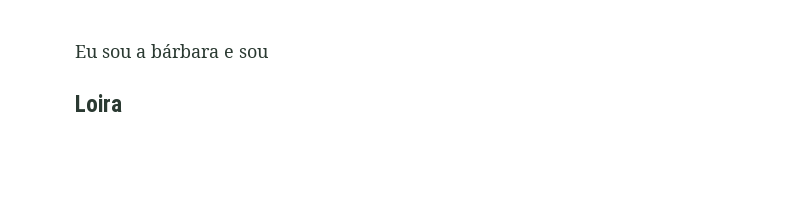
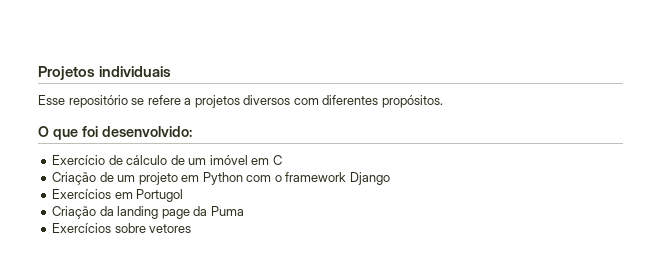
[75,44,269,58] [75,94,122,112] Eu sou a bárbara e sou // Loira -> [38,66,172,80] [38,95,443,108] [38,126,192,140] [52,155,282,165] [52,172,390,185] [52,189,184,202] [52,206,244,219] [52,223,192,233] Projetos individuais // Esse repositório se refere a projetos diversos com diferentes propósitos. // O que foi desenvolvido: // Exercício de cálculo de um imóvel em C // Criação de um projeto em Python com o framework Django // Exercícios em Portugol // Criação da landing page da Puma // Exercícios sobre vetores

